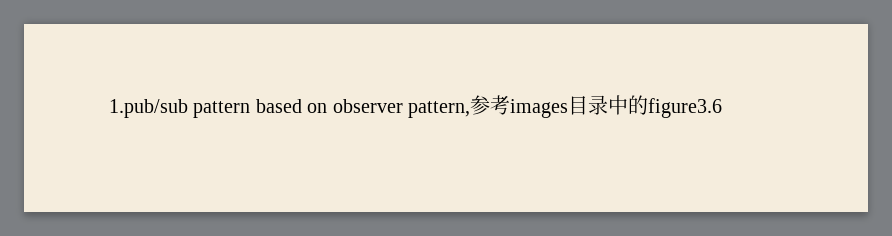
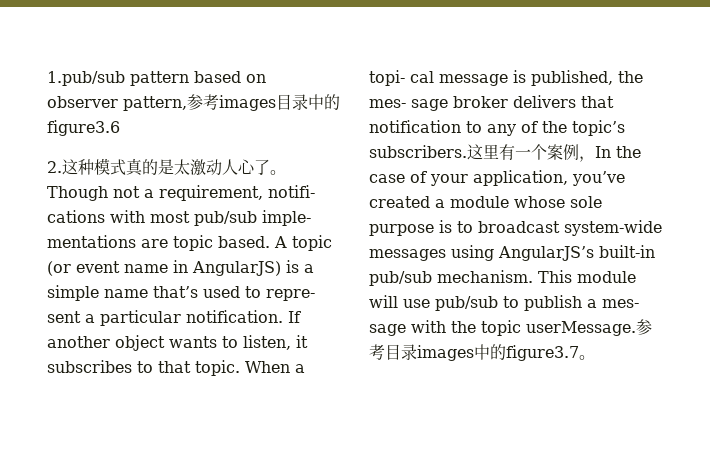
(722, 108) none -> [47,158,286,176] [47,185,315,201] [47,210,311,226] [47,235,332,251] [47,260,314,276] [47,285,315,301] [47,310,301,326] [47,335,308,351] [47,360,305,376] [369,70,643,86] [369,95,614,111] [369,120,625,136] [369,144,641,162] [369,170,625,186] [369,196,602,208] [369,220,662,236] [369,245,655,261] [369,270,636,286] [369,295,639,311] [369,319,652,336] [369,344,595,361] // 2.这种模式真的是太激动人心了。Though not a requirement, notifi- cations with most pub/sub imple- mentations are topic based. A topic (or event name in AngularJS) is a simple name that’s used to repre- sent a particular notification. If another object wants to listen, it subscribes to that topic. When a topi- cal message is published, the mes- sage broker delivers that notification to any of the topic’s subscribers.这里有一个案例，In the case of your application, you’ve created a module whose sole purpose is to broadcast system-wide messages using AngularJS’s built-in pub/sub mechanism. This module will use pub/sub to publish a mes- sage with the topic userMessage.参考目录images中的figure3.7。

